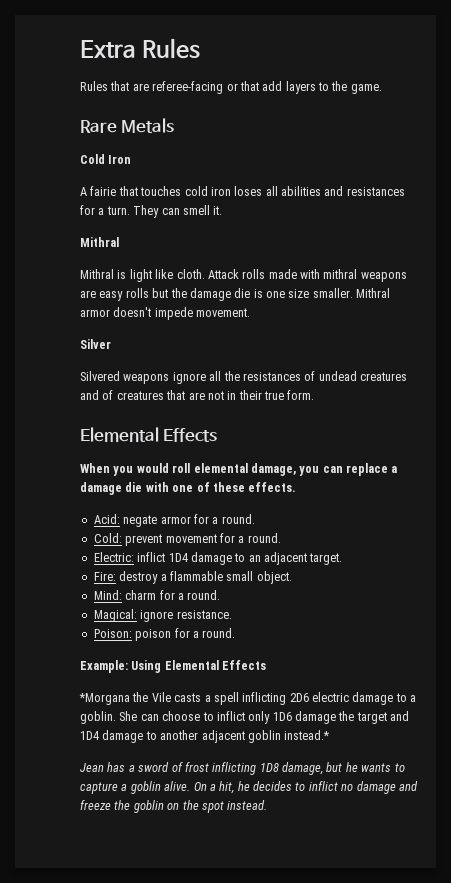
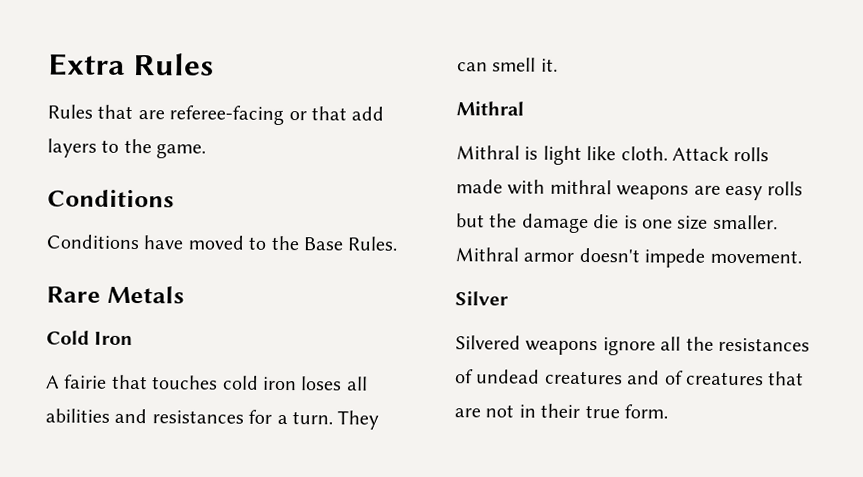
(382, 89) none -> [47,189,174,208] [46,234,399,251] // Conditions // Conditions have moved to the Base Rules.
[80,427,218,442] [80,463,398,476] [80,482,297,495] [93,514,255,527] [93,533,281,546] [93,552,343,565] [93,571,292,584] [93,590,221,600] [93,609,232,622] [93,628,236,641] [80,660,267,673] [79,692,417,705] [80,711,410,724] [80,730,331,743] [80,762,405,775] [80,781,418,794] [80,800,268,813] // Elemental Effects // When you would roll elemental damage, you can replace a damage die with one of these effects. // Acid: negate armor for a round. // Cold: prevent movement for a round. // Electric: inflict 1D4 damage to an adjacent target. // Fire: destroy a flammable small object. // Mind: charm for a round. // Magical: ignore resistance. // Poison: poison for a round. // Example: Using Elemental Effects // *Morgana the Vile casts a spell inflicting 2D6 electric damage to a goblin. She can choose to inflict only 1D6 damage the target and 1D4 damage to another adjacent goblin instead.* // Jean has a sword of frost inflicting 1D8 damage, but he wants to capture a goblin alive. On a hit, he decides to inflict no damage and freeze the goblin on the spot instead. -> (668, 411) none

